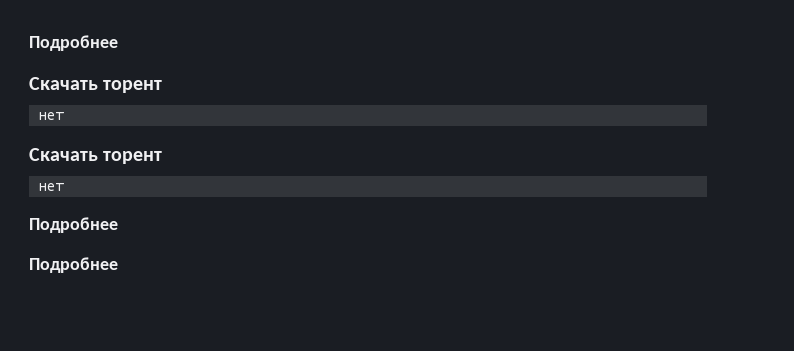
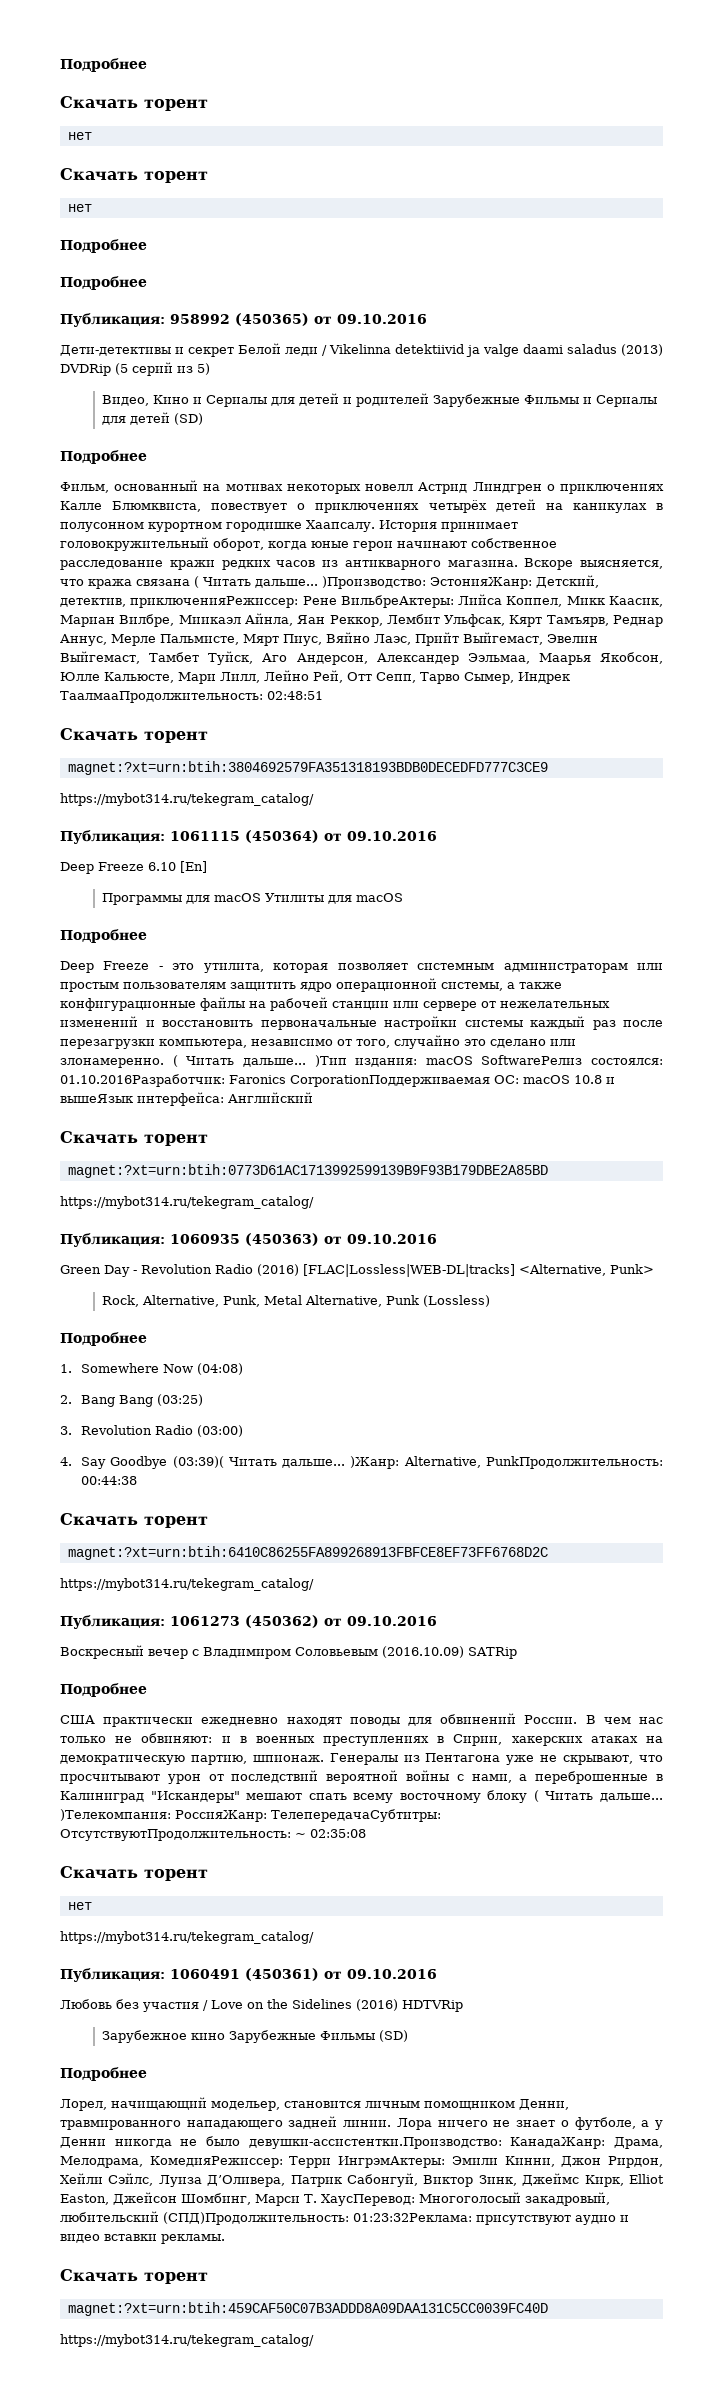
(118, 265) none -> [60,313,427,327] [60,343,663,357] [60,362,210,376] [102,393,658,407] [102,412,204,425] [60,450,147,464] [60,480,664,494] [60,499,663,513] [60,520,518,532] [60,537,557,551] [60,558,663,570] [60,575,599,589] [60,594,663,608] [60,613,663,627] [60,632,598,646] [60,651,663,665] [60,670,570,684] [60,691,323,703] [60,728,208,743] [67,761,548,775] [60,793,314,806] [60,830,437,844] [60,861,207,874] [102,893,404,905] [60,929,147,943] [60,961,664,973] [60,978,562,992] [60,997,610,1011] [60,1016,663,1030] [60,1035,576,1049] [60,1055,663,1068] [60,1074,615,1087] [60,1092,313,1106] [60,1131,208,1146] [67,1164,548,1178] [60,1196,314,1209] [60,1233,437,1247] [60,1264,654,1277] [102,1295,491,1307] [60,1332,147,1346] [60,1363,244,1375] [60,1394,204,1407] [60,1425,244,1437] [60,1456,663,1469] [81,1476,138,1485] [60,1513,208,1528] [67,1546,548,1560] [60,1578,314,1591] [60,1615,437,1629] [60,1645,517,1659] [60,1683,147,1697] [60,1713,663,1727] [60,1733,663,1746] [60,1753,664,1765] [60,1770,663,1784] [60,1790,663,1803] [60,1809,441,1822] [60,1829,366,1841] [60,1866,208,1881] [67,1902,92,1910] [60,1931,314,1944] [60,1968,437,1982] [60,1999,463,2012] [102,2030,409,2043] [60,2067,147,2081] [60,2097,569,2111] [60,2116,664,2130] [60,2136,663,2149] [60,2156,663,2168] [60,2173,664,2187] [60,2192,610,2206] [60,2211,629,2225] [60,2234,225,2244] [60,2269,208,2284] [67,2302,548,2316] [60,2334,314,2347] // Публикация: 958992 (450365) от 09.10.2016 // Дети-детективы и секрет Белой леди / Vikelinna detektiivid ja valge daami saladus (2013) DVDRip (5 серий из 5) // Видео, Кино и Сериалы для детей и родителей Зарубежные Фильмы и Сериалы для детей (SD) // Подробнее // Фильм, основанный на мотивах некоторых новелл Астрид Линдгрен о приключениях Калле Блюмквиста, повествует о приключениях четырёх детей на каникулах в полусонном курортном городишке Хаапсалу. История принимает головокружительный оборот, когда юные герои начинают собственное расследование кражи редких часов из антикварного магазина. Вскоре выясняется, что кража связана ( Читать дальше... )Производство: ЭстонияЖанр: Детский, детектив, приключенияРежиссер: Рене ВильбреАктеры: Лийса Коппел, Микк Каасик, Мариан Вилбре, Миикаэл Айнла, Яан Реккор, Лембит Ульфсак, Кярт Тамъярв, Реднар Аннус, Мерле Пальмисте, Мярт Пиус, Вяйно Лаэс, Прийт Выйгемаст, Эвелин Выйгемаст, Тамбет Туйск, Аго Андерсон, Александер Ээльмаа, Маарья Якобсон, Юлле Кальюсте, Мари Лилл, Лейно Рей, Отт Сепп, Тарво Сымер, Индрек ТаалмааПродолжительность: 02:48:51 // Скачать торент // magnet:?xt=urn:btih:3804692579FA351318193BDB0DECEDFD777C3CE9 // https://mybot314.ru/tekegram_catalog/ // Публикация: 1061115 (450364) от 09.10.2016 // Deep Freeze 6.10 [En] // Программы для macOS Утилиты для macOS // Подробнее // Deep Freeze - это утилита, которая позволяет системным администраторам или простым пользователям защитить ядро операционной системы, а также конфигурационные файлы на рабочей станции или сервере от нежелательных изменений и восстановить первоначальные настройки системы каждый раз после перезагрузки компьютера, независимо от того, случайно это сделано или злонамеренно. ( Читать дальше... )Тип издания: macOS SoftwareРелиз состоялся: 01.10.2016Разработчик: Faronics CorporationПоддерживаемая ОС: macOS 10.8 и вышеЯзык интерфейса: Английский // Скачать торент // magnet:?xt=urn:btih:0773D61AC1713992599139B9F93B179DBE2A85BD // https://mybot314.ru/tekegram_catalog/ // Публикация: 1060935 (450363) от 09.10.2016 // Green Day - Revolution Radio (2016) [FLAC|Lossless|WEB-DL|tracks] <Alternative, Punk> // Rock, Alternative, Punk, Metal Alternative, Punk (Lossless) // Подробнее // 1. Somewhere Now (04:08) // 2. Bang Bang (03:25) // 3. Revolution Radio (03:00) // 4. Say Goodbye (03:39)( Читать дальше... )Жанр: Alternative, PunkПродолжительность: 00:44:38 // Скачать торент // magnet:?xt=urn:btih:6410C86255FA899268913FBFCE8EF73FF6768D2C // https://mybot314.ru/tekegram_catalog/ // Публикация: 1061273 (450362) от 09.10.2016 // Воскресный вечер с Владимиром Соловьевым (2016.10.09) SATRip // Подробнее // США практически ежедневно находят поводы для обвинений России. В чем нас только не обвиняют: и в военных преступлениях в Сирии, хакерских атаках на демократическую партию, шпионаж. Генералы из Пентагона уже не скрывают, что просчитывают урон от последствий вероятной войны с нами, а переброшенные в Калиниград "Искандеры" мешают спать всему восточному блоку ( Читать дальше... )Телекомпания: РоссияЖанр: ТелепередачаСубтитры: ОтсутствуютПродолжительность: ~ 02:35:08 // Скачать торент // нет // https://mybot314.ru/tekegram_catalog/ // Публикация: 1060491 (450361) от 09.10.2016 // Любовь без участия / Love on the Sidelines (2016) HDTVRip // Зарубежное кино Зарубежные Фильмы (SD) // Подробнее // Лорел, начищающий модельер, становится личным помощником Денни, травмированного нападающего задней линии. Лора ничего не знает о футболе, а у Денни никогда не было девушки-ассистентки.Производство: КанадаЖанр: Драма, Мелодрама, КомедияРежиссер: Терри ИнгрэмАктеры: Эмили Кинни, Джон Рирдон, Хейли Сэйлс, Луиза Д’Оливера, Патрик Сабонгуй, Виктор Зинк, Джеймс Кирк, Elliot Easton, Джейсон Шомбинг, Марси Т. ХаусПеревод: Многоголосый закадровый, любительский (СПД)Продолжительность: 01:23:32Реклама: присутствуют аудио и видео вставки рекламы. // Скачать торент // magnet:?xt=urn:btih:459CAF50C07B3ADDD8A09DAA131C5CC0039FC40D // https://mybot314.ru/tekegram_catalog/

